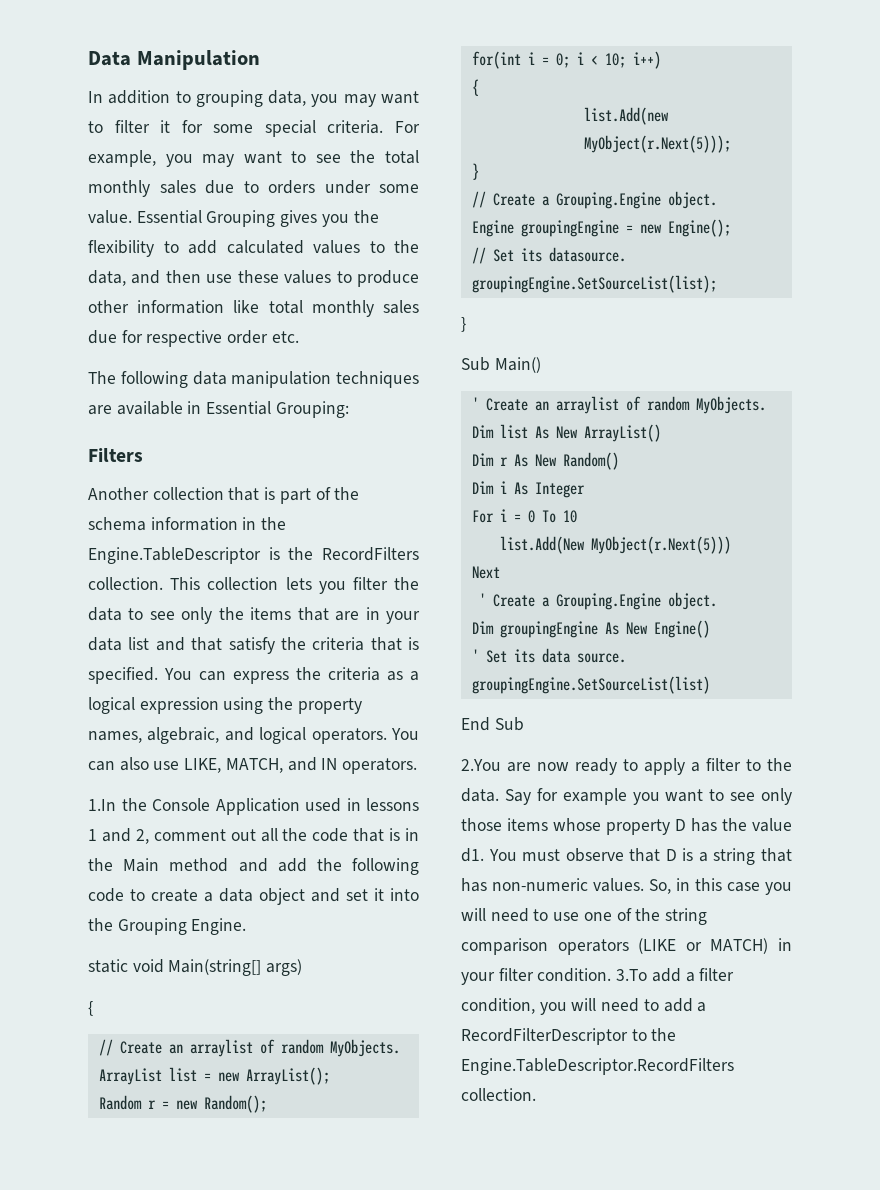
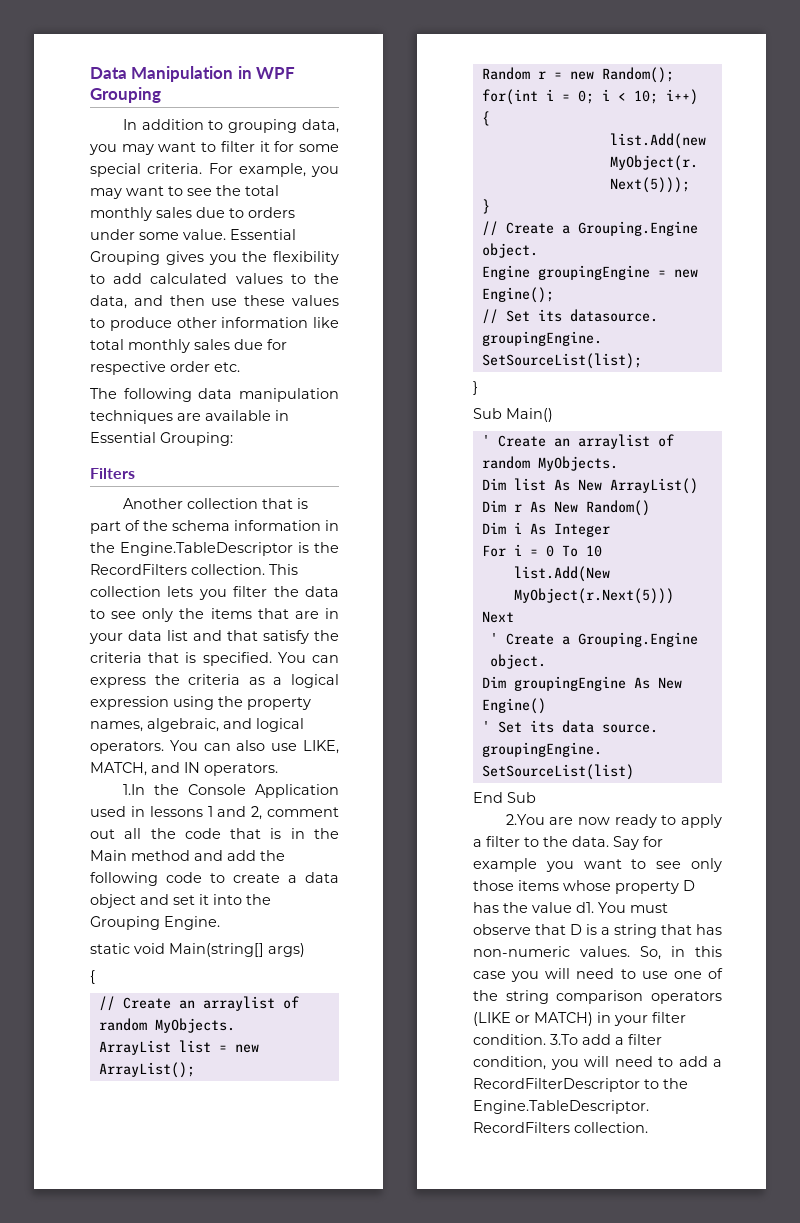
(260, 60) none -> [237,66,296,79] [90,87,161,103] in WPF Grouping

